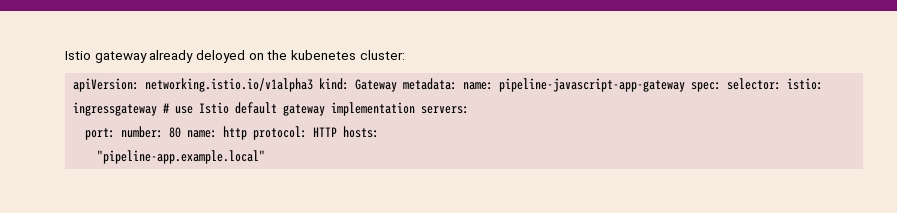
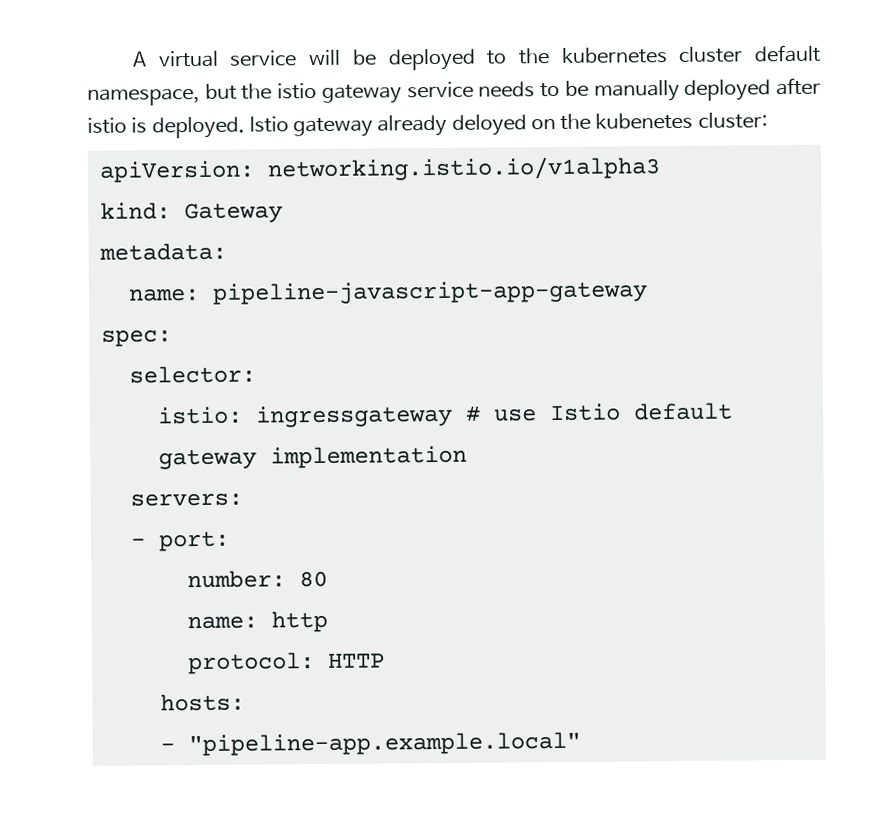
(65, 55) none -> [131,44,822,71] [87,77,821,106] [87,116,245,139] A virtual service will be deployed to the kubernetes cluster default namespace, but the istio gateway service needs to be manually deployed after istio is deployed.
(314, 85) none -> (661, 169) //
(398, 85) none -> (283, 213) //
(458, 84) none -> (227, 251) //
(686, 85) none -> (648, 292) //
(722, 87) none -> (172, 338) //
(782, 84) none -> (256, 374) //
(416, 109) none -> (467, 457) //
(470, 110) none -> [130,538,146,547] -
(116, 134) none -> (230, 541) //
(182, 132) none -> (328, 579) //
(248, 133) none -> (328, 621) //
(338, 132) none -> (385, 660) //
(380, 132) none -> [159,743,175,752] -

